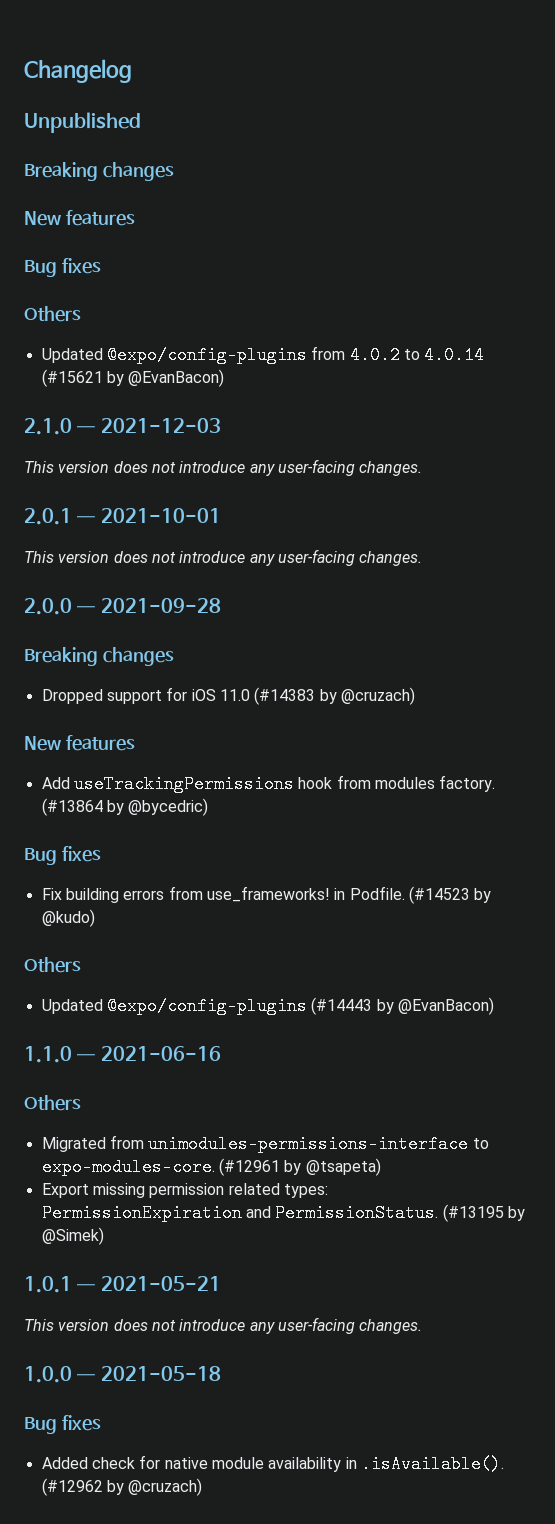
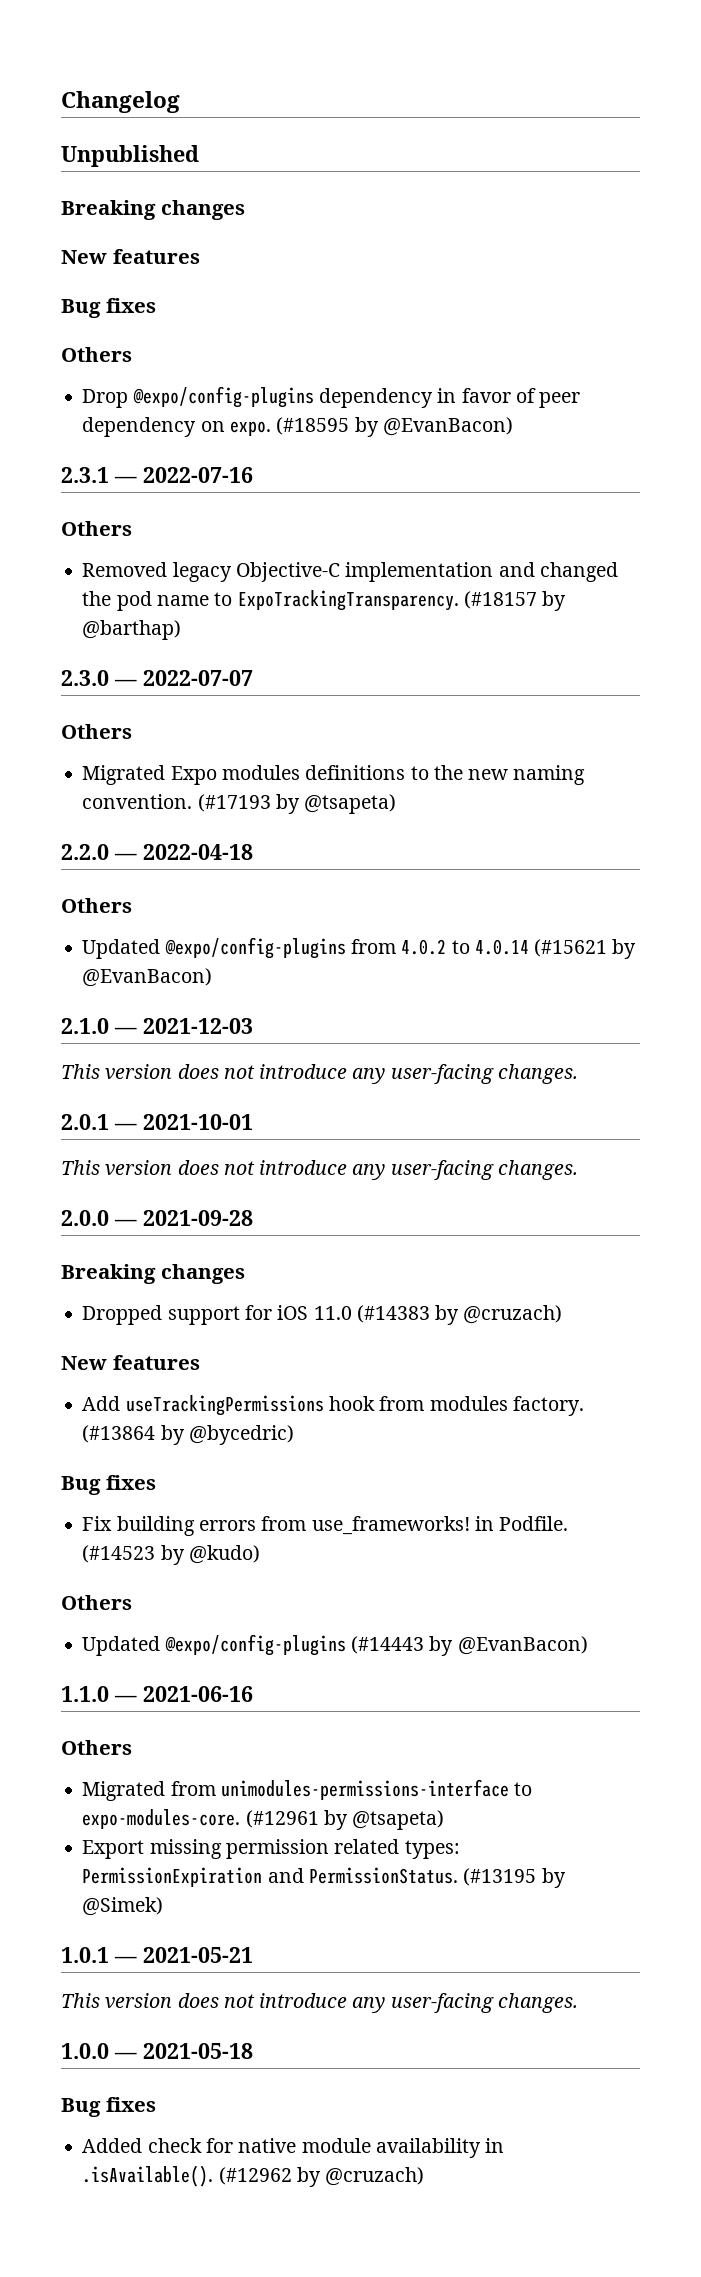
(81, 314) none -> [82,386,581,408] [82,417,513,437] [61,467,253,483] [61,521,132,536] [82,562,618,582] [82,590,567,611] [82,620,182,640] [61,670,253,686] [61,724,132,739] [82,765,586,785] [82,794,397,814] [61,844,253,860] [61,898,132,913] // Drop @expo/config-plugins dependency in favor of peer dependency on expo. (#18595 by @EvanBacon) // 2.3.1 — 2022-07-16 // Others // Removed legacy Objective-C implementation and changed the pod name to ExpoTrackingTransparency. (#18157 by @barthap) // 2.3.0 — 2022-07-07 // Others // Migrated Expo modules definitions to the new naming convention. (#17193 by @tsapeta) // 2.2.0 — 2022-04-18 // Others

